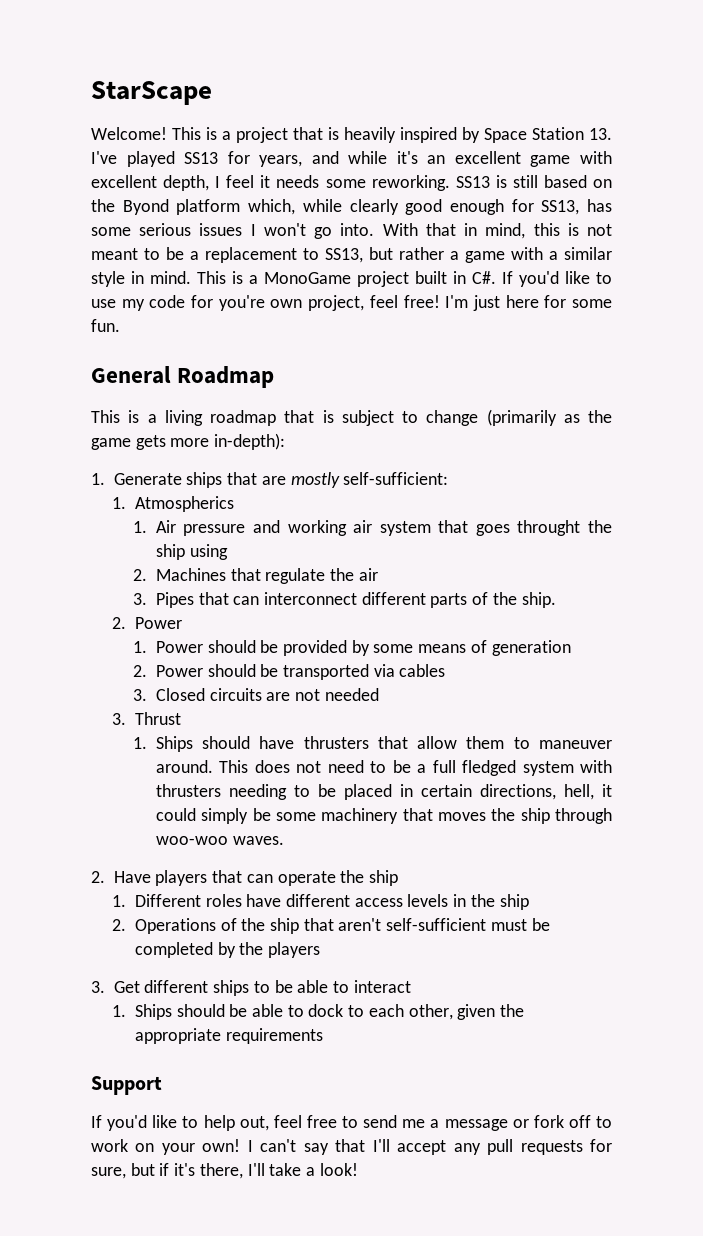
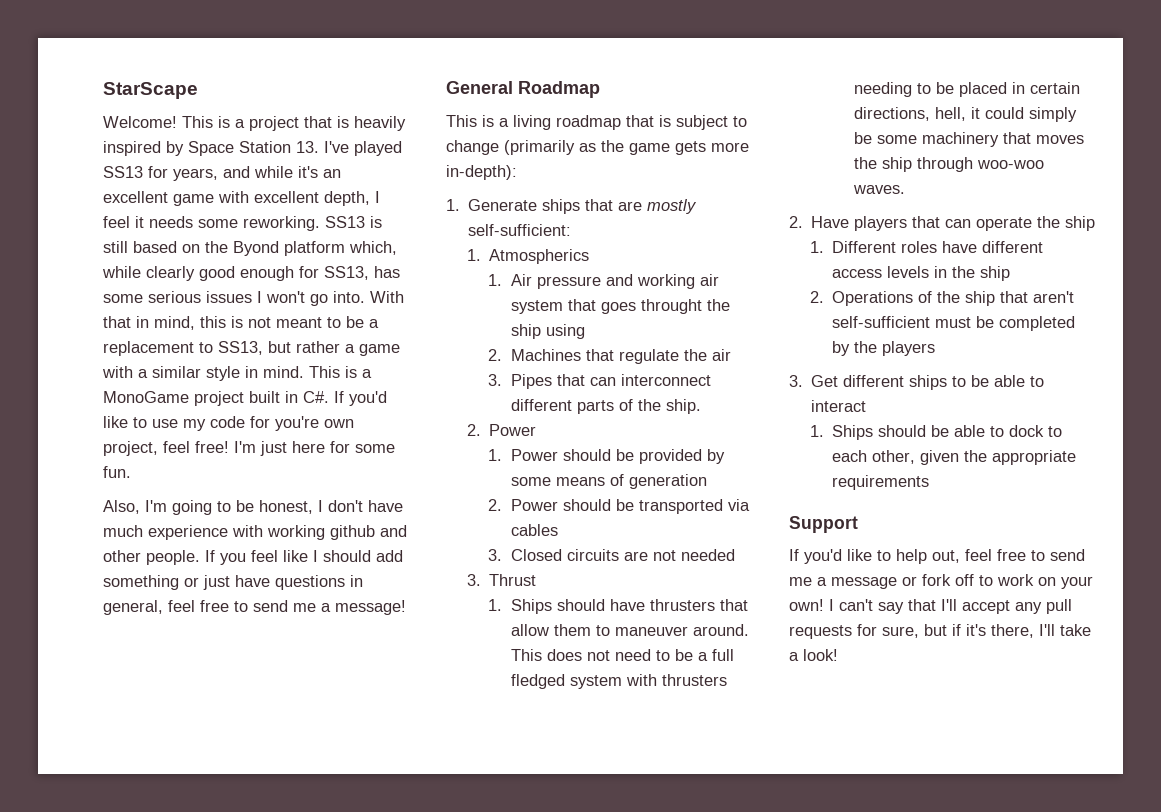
(120, 325) none -> [103,500,403,515] [103,525,407,540] [103,550,403,565] [103,575,363,590] [103,600,406,615] // Also, I'm going to be honest, I don't have much experience with working github and other people. If you feel like I should add something or just have questions in general, feel free to send me a message!

